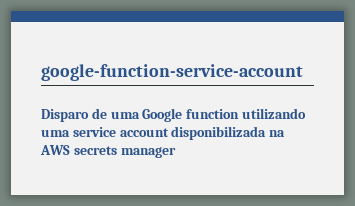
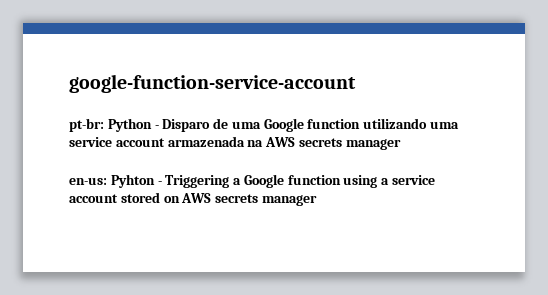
(303, 72) none -> [69,118,159,132] pt-br: Python -
[171,126,267,140] disponibilizada -> [167,136,245,147] armazenada
(176, 152) none -> [69,174,436,188] [69,192,317,206] // en-us: Pyhton - Triggering a Google function using a service account stored on AWS secrets manager

